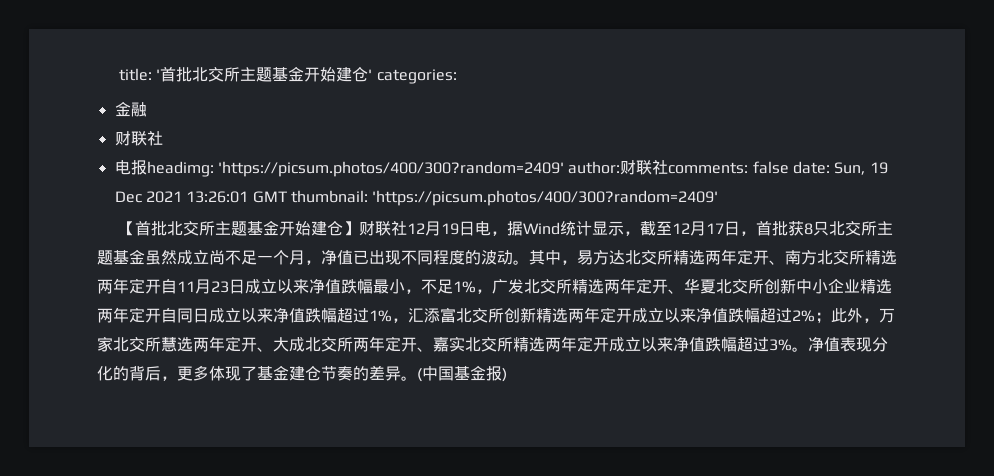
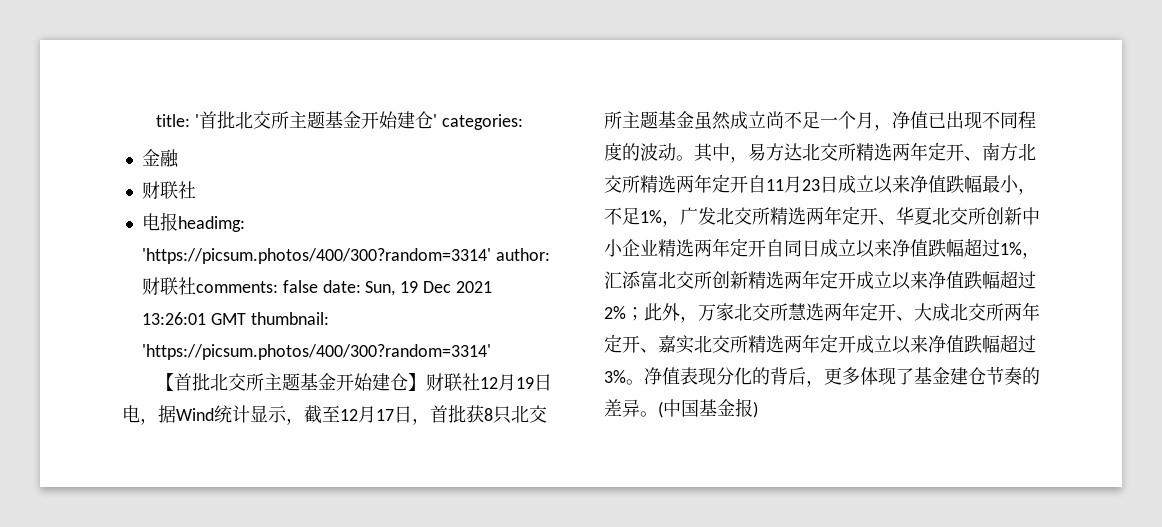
[217,161,564,177] 'https://picsum.photos/400/300?random=2409' -> [141,248,491,264] 'https://picsum.photos/400/300?random=3314'
[372,190,719,206] 'https://picsum.photos/400/300?random=2409' -> [141,344,491,360] 'https://picsum.photos/400/300?random=3314'

